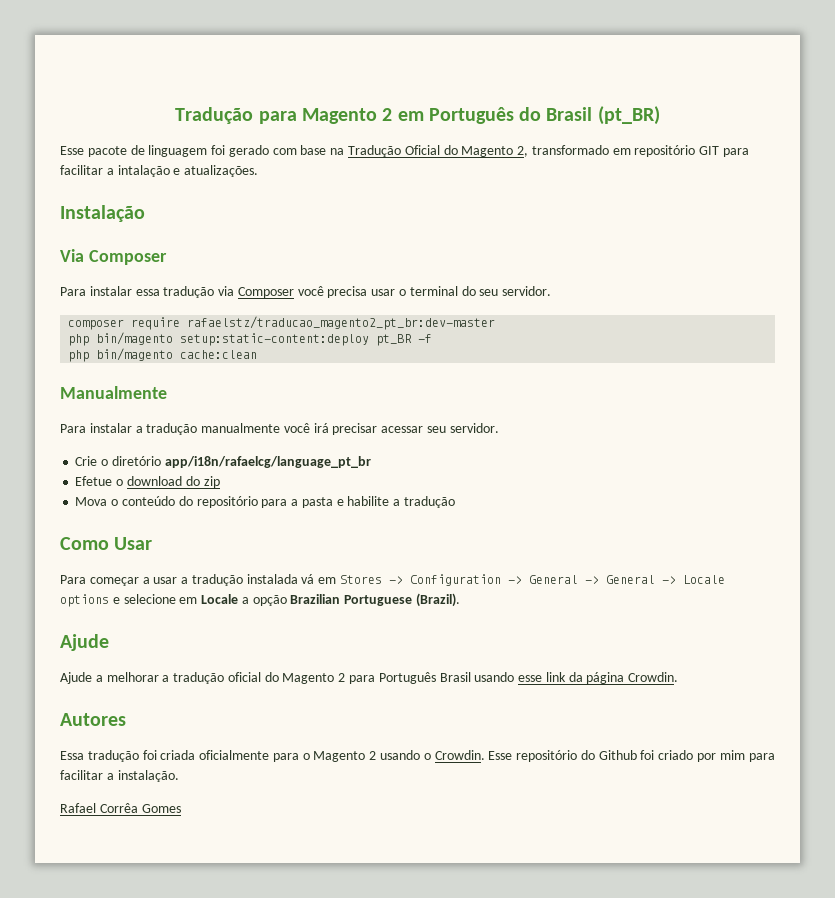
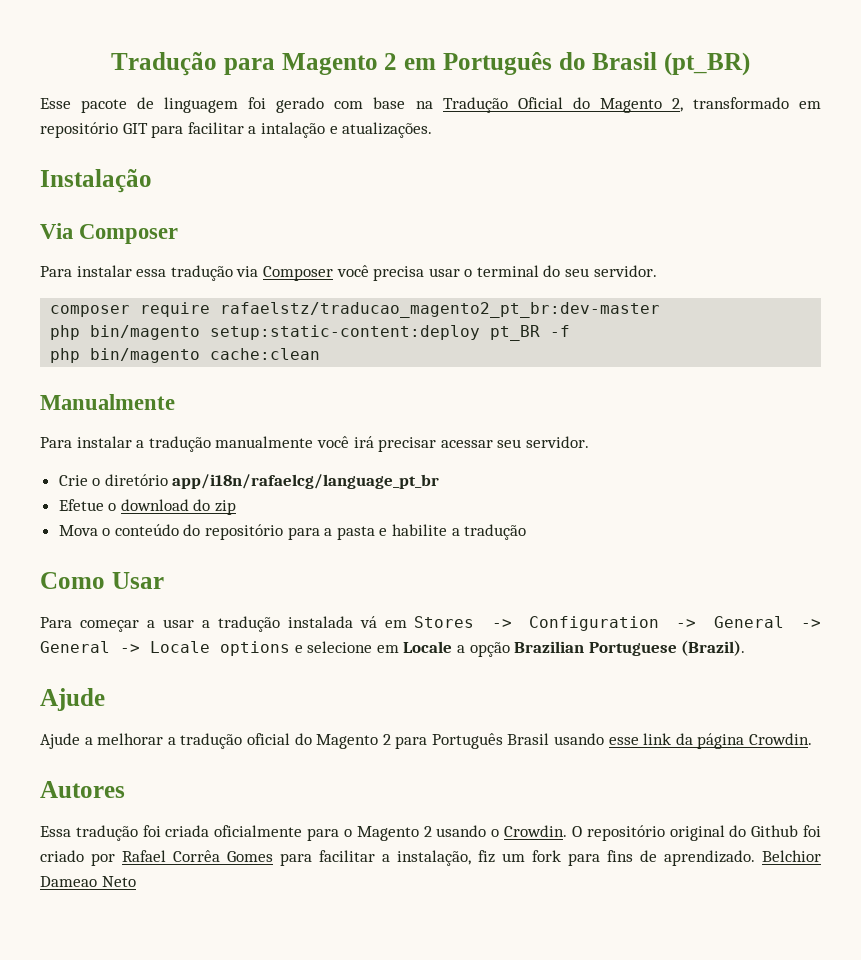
[488,750,578,762] Esse repositório -> [571,825,725,841] O repositório original
[719,750,775,762] [60,770,179,782] [60,803,181,813] mim para facilitar a instalação. // Rafael Corrêa Gomes -> [122,850,821,866] [40,876,136,887] Rafael Corrêa Gomes para facilitar a instalação, fiz um fork para fins de aprendizado. Belchior Dameao Neto

